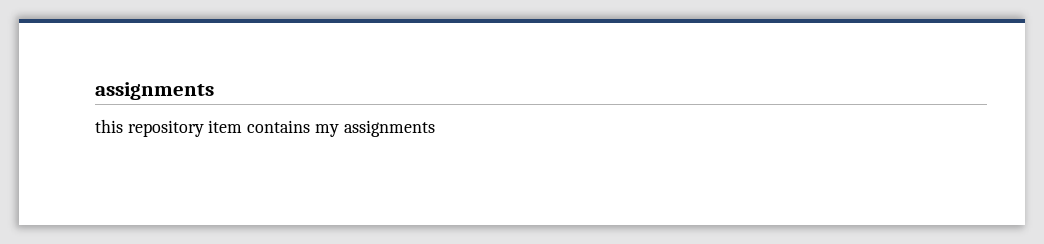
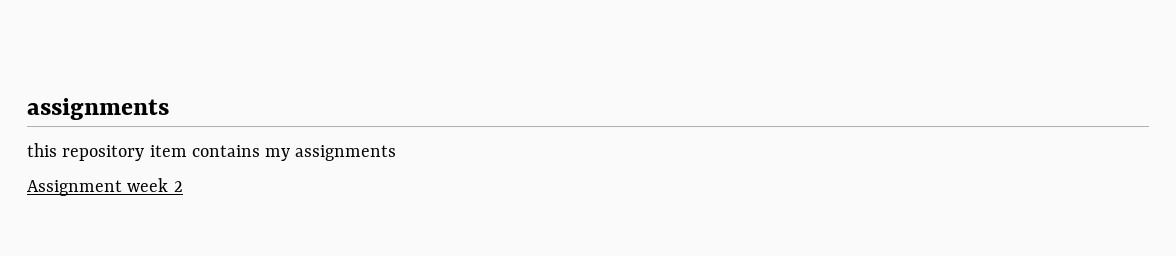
(435, 128) none -> [27,178,183,196] // Assignment week 2

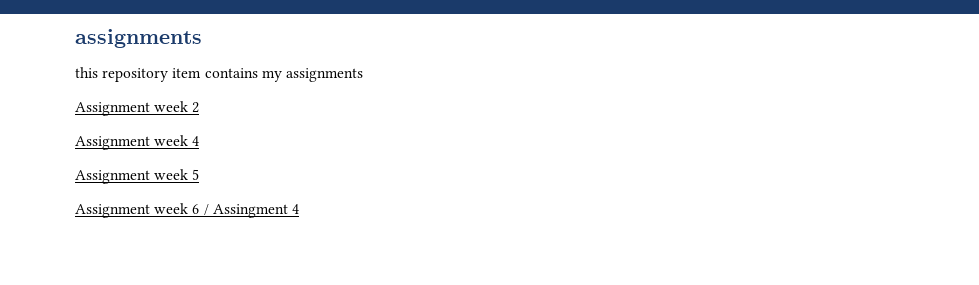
(183, 186) none -> [75,135,200,150] [75,169,200,184] [75,203,299,218] // Assignment week 4 // Assignment week 5 // Assignment week 6 / Assingment 4

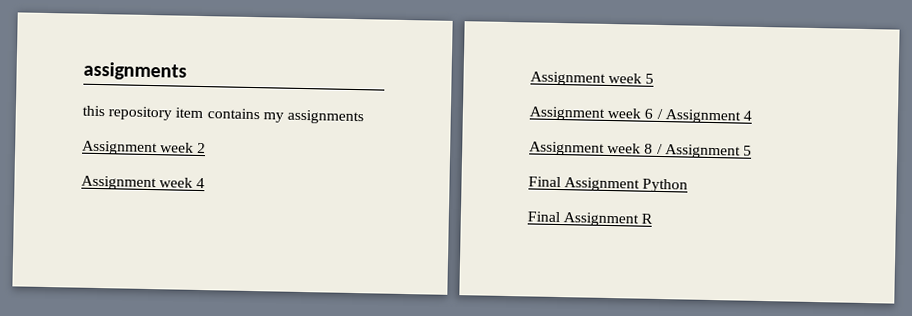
[212,204,299,218] Assingment 4 -> [664,109,752,124] [529,141,752,159] [528,176,689,193] [527,211,654,227] Assignment 4 // Assignment week 8 / Assignment 5 // Final Assignment Python // Final Assignment R

